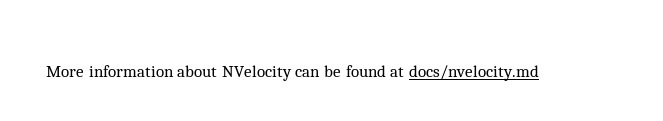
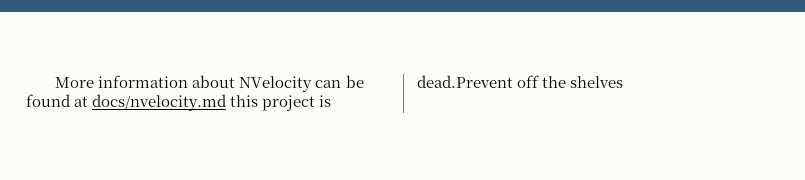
(539, 73) none -> [230,95,332,111] [417,75,624,88] this project is dead.Prevent off the shelves

